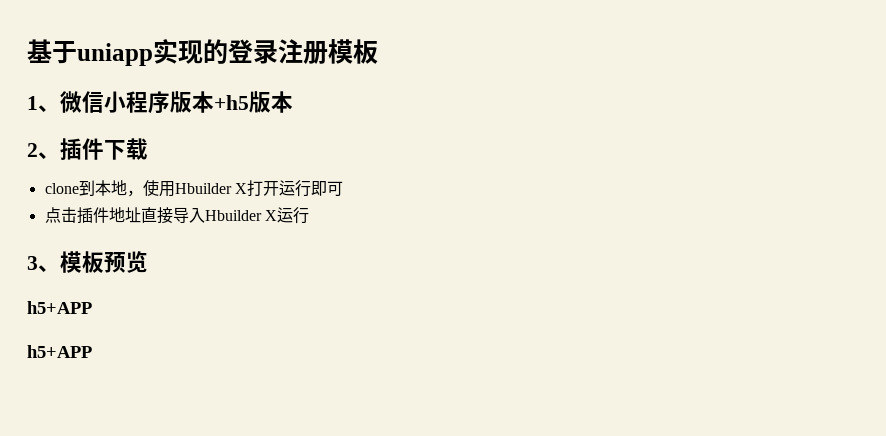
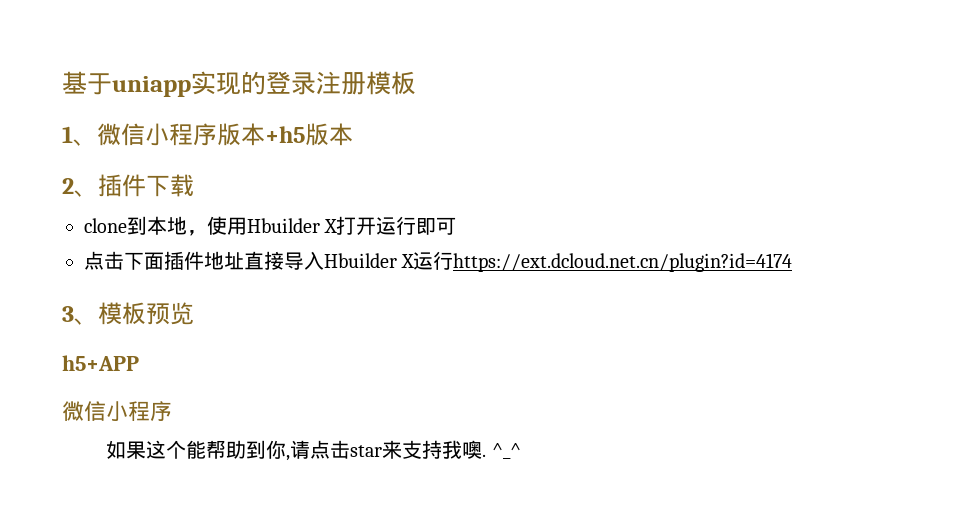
(77, 215) none -> [124,252,164,270] 下面
(309, 215) none -> [453,253,793,272] https://ext.dcloud.net.cn/plugin?id=4174
[27,345,92,358] h5+APP -> [62,401,172,421] [106,440,521,461] 微信小程序 // 如果这个能帮助到你,请点击star来支持我噢. ^_^

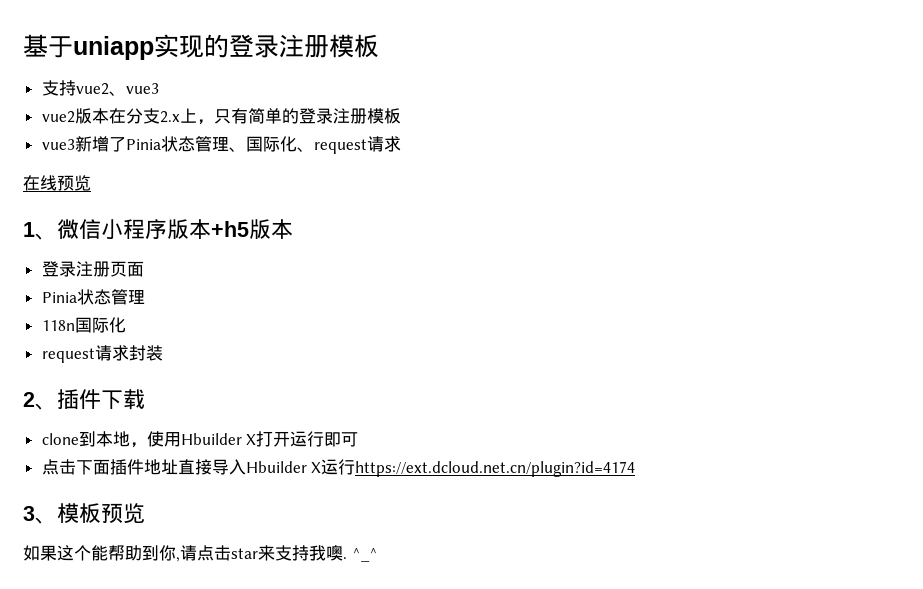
(416, 83) none -> [41,80,159,96] [41,108,401,125] [41,136,401,154] [23,175,91,191] // 支持vue2、vue3 // vue2版本在分支2.x上，只有简单的登录注册模板 // vue3新增了Pinia状态管理、国际化、request请求 // 在线预览
(353, 134) none -> [41,261,144,277] [41,289,145,305] [41,317,126,333] [41,345,163,363] // 登录注册页面 // Pinia状态管理 // 118n国际化 // request请求封装
[62,355,139,371] [62,401,172,421] // h5+APP // 微信小程序 -> (145, 513) none

